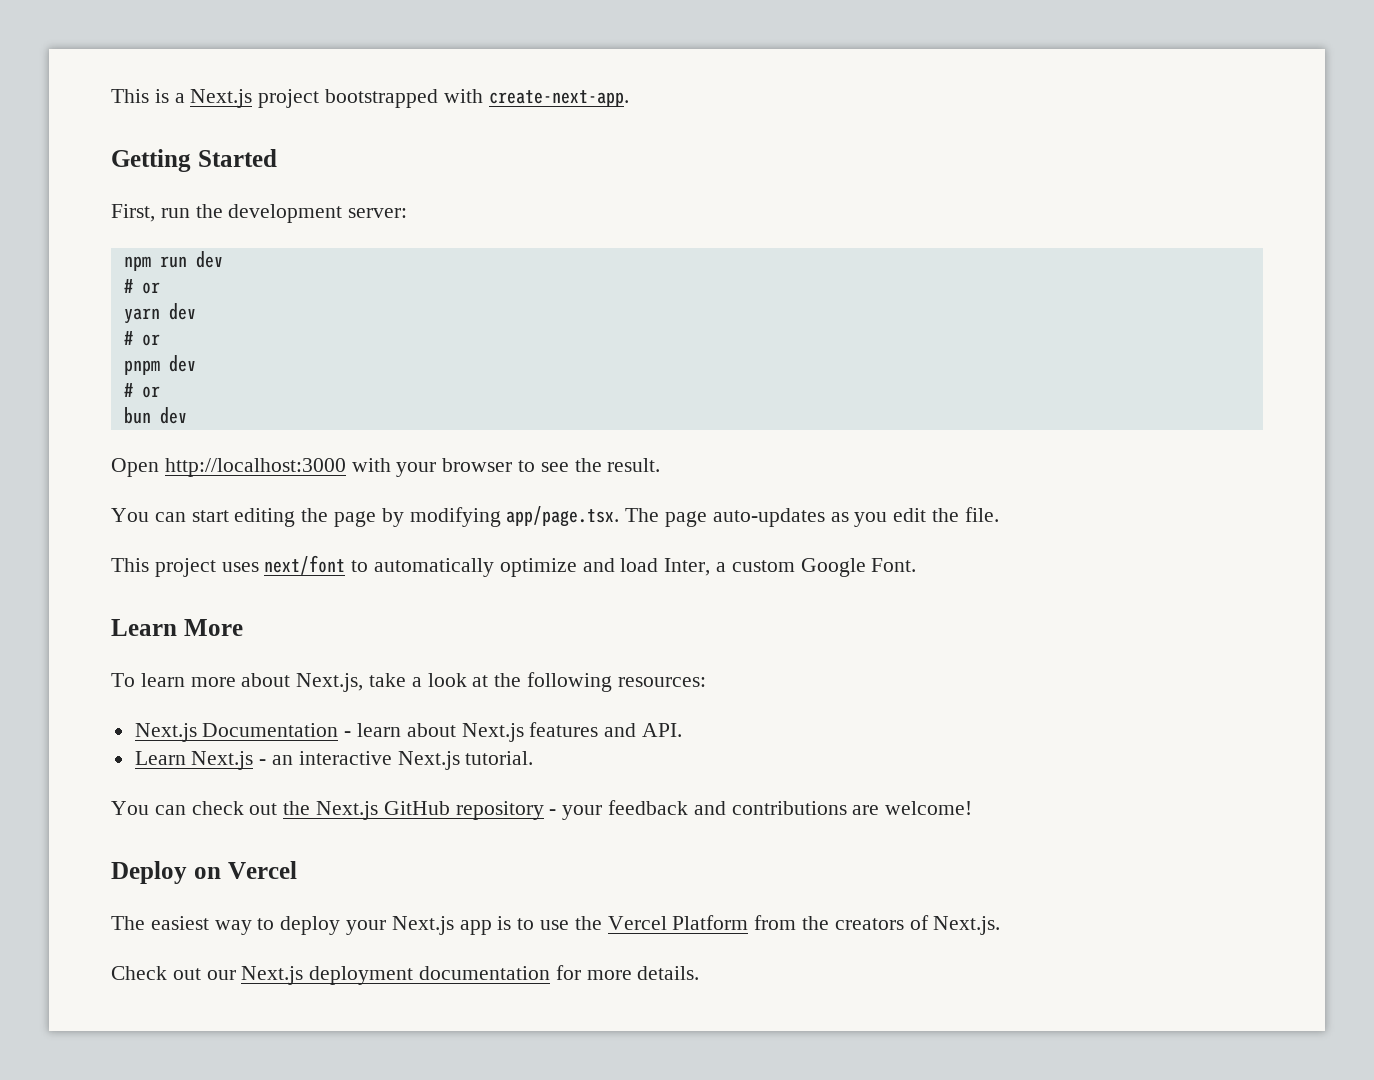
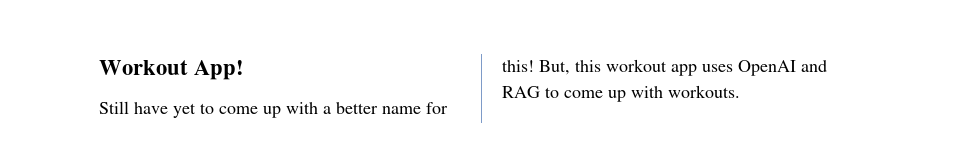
[111,89,629,108] [111,149,277,172] [111,204,408,223] [123,251,223,271] [123,279,160,294] [123,303,196,324] [123,331,160,346] [123,355,196,375] [123,383,160,398] [123,407,187,424] [111,458,661,477] [111,506,999,527] [111,555,917,577] [111,619,243,636] [111,672,706,692] [134,722,683,742] [134,751,534,770] [111,800,973,820] [111,861,297,884] [111,915,1001,935] [111,965,700,985] This is a Next.js project bootstrapped with create-next-app. // Getting Started // First, run the development server: // npm run dev // # or // yarn dev // # or // pnpm dev // # or // bun dev // Open http://localhost:3000 with your browser to see the result. // You can start editing the page by modifying app/page.tsx. The page auto-updates as you edit the file. // This project uses next/font to automatically optimize and load Inter, a custom Google Font. // Learn More // To learn more about Next.js, take a look at the following resources: // Next.js Documentation - learn about Next.js features and API. // Learn Next.js - an interactive Next.js tutorial. // You can check out the Next.js GitHub repository - your feedback and contributions are welcome! // Deploy on Vercel // The easiest way to deploy your Next.js app is to use the Vercel Platform from the creators of Next.js. // Check out our Next.js deployment documentation for more details. -> [99,60,245,80] [99,101,448,118] [502,59,827,76] [502,85,740,102] Workout App! // Still have yet to come up with a better name for this! But, this workout app uses OpenAI and RAG to come up with workouts.

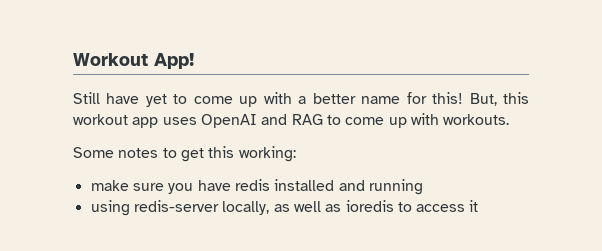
(740, 91) none -> [73,146,296,162] [90,179,423,195] [90,200,479,216] // Some notes to get this working: // make sure you have redis installed and running // using redis-server locally, as well as ioredis to access it

